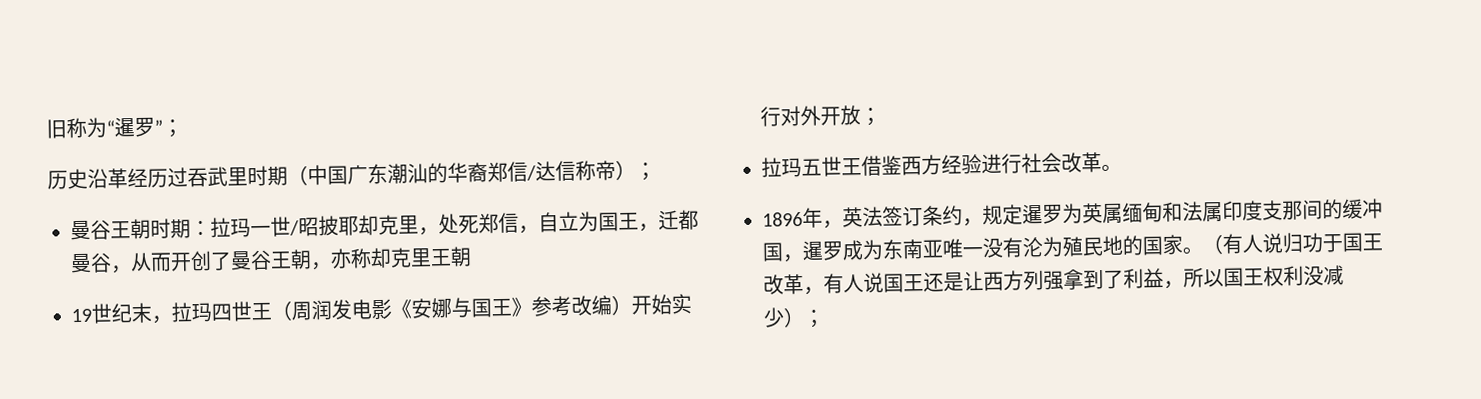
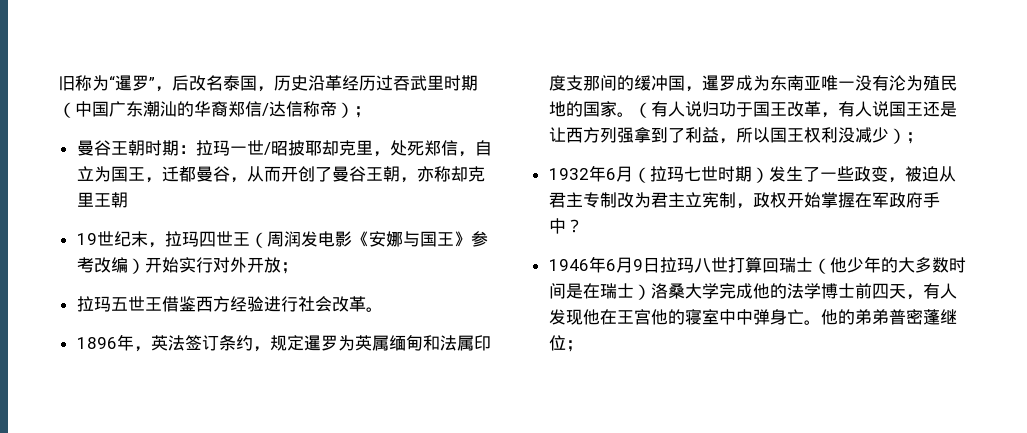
[162,119,183,138] ； // -> [155,75,274,92] ，后改名泰国，
(825, 318) none -> [548,165,956,183] [548,192,940,209] [548,218,583,234] [548,256,966,274] [548,283,957,300] [548,309,957,325] [548,335,583,352] // 1932年6月（拉玛七世时期）发生了一些政变，被迫从君主专制改为君主立宪制，政权开始掌握在军政府手中？ // 1946年6月9日拉玛八世打算回瑞士（他少年的大多数时间是在瑞士）洛桑大学完成他的法学博士前四天，有人发现他在王宫他的寝室中中弹身亡。他的弟弟普密蓬继位；

